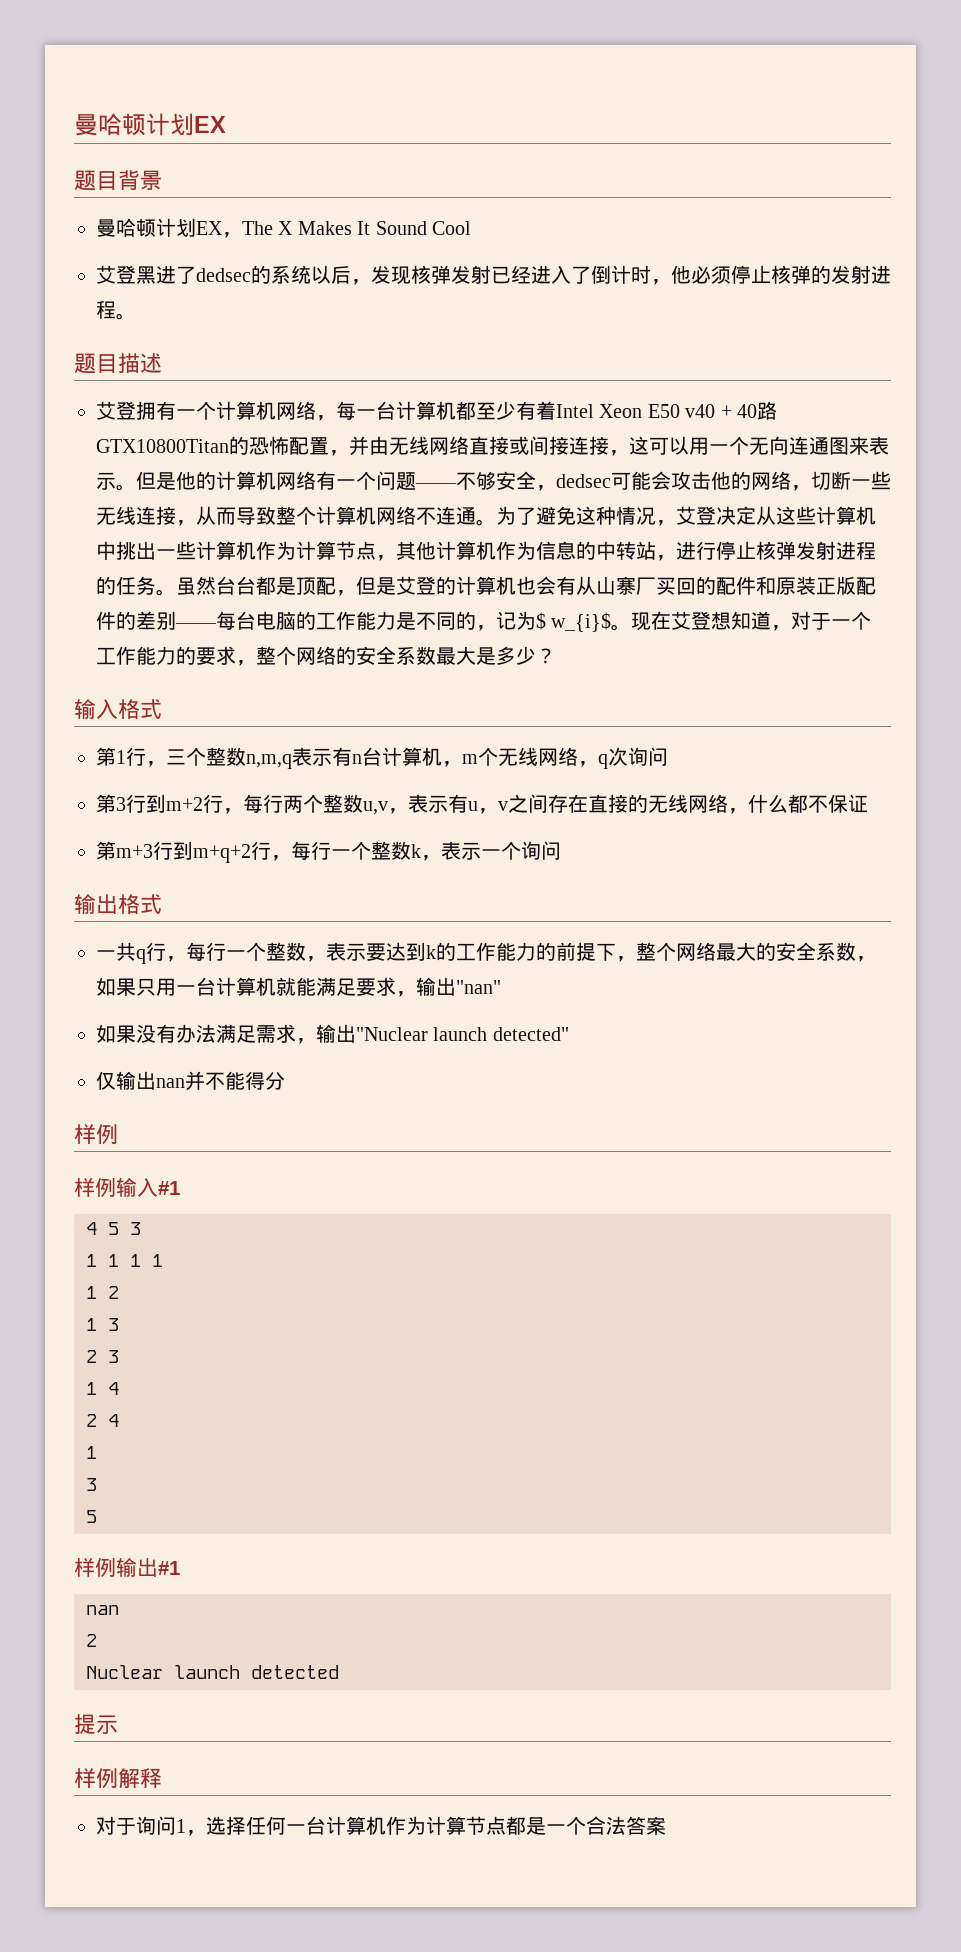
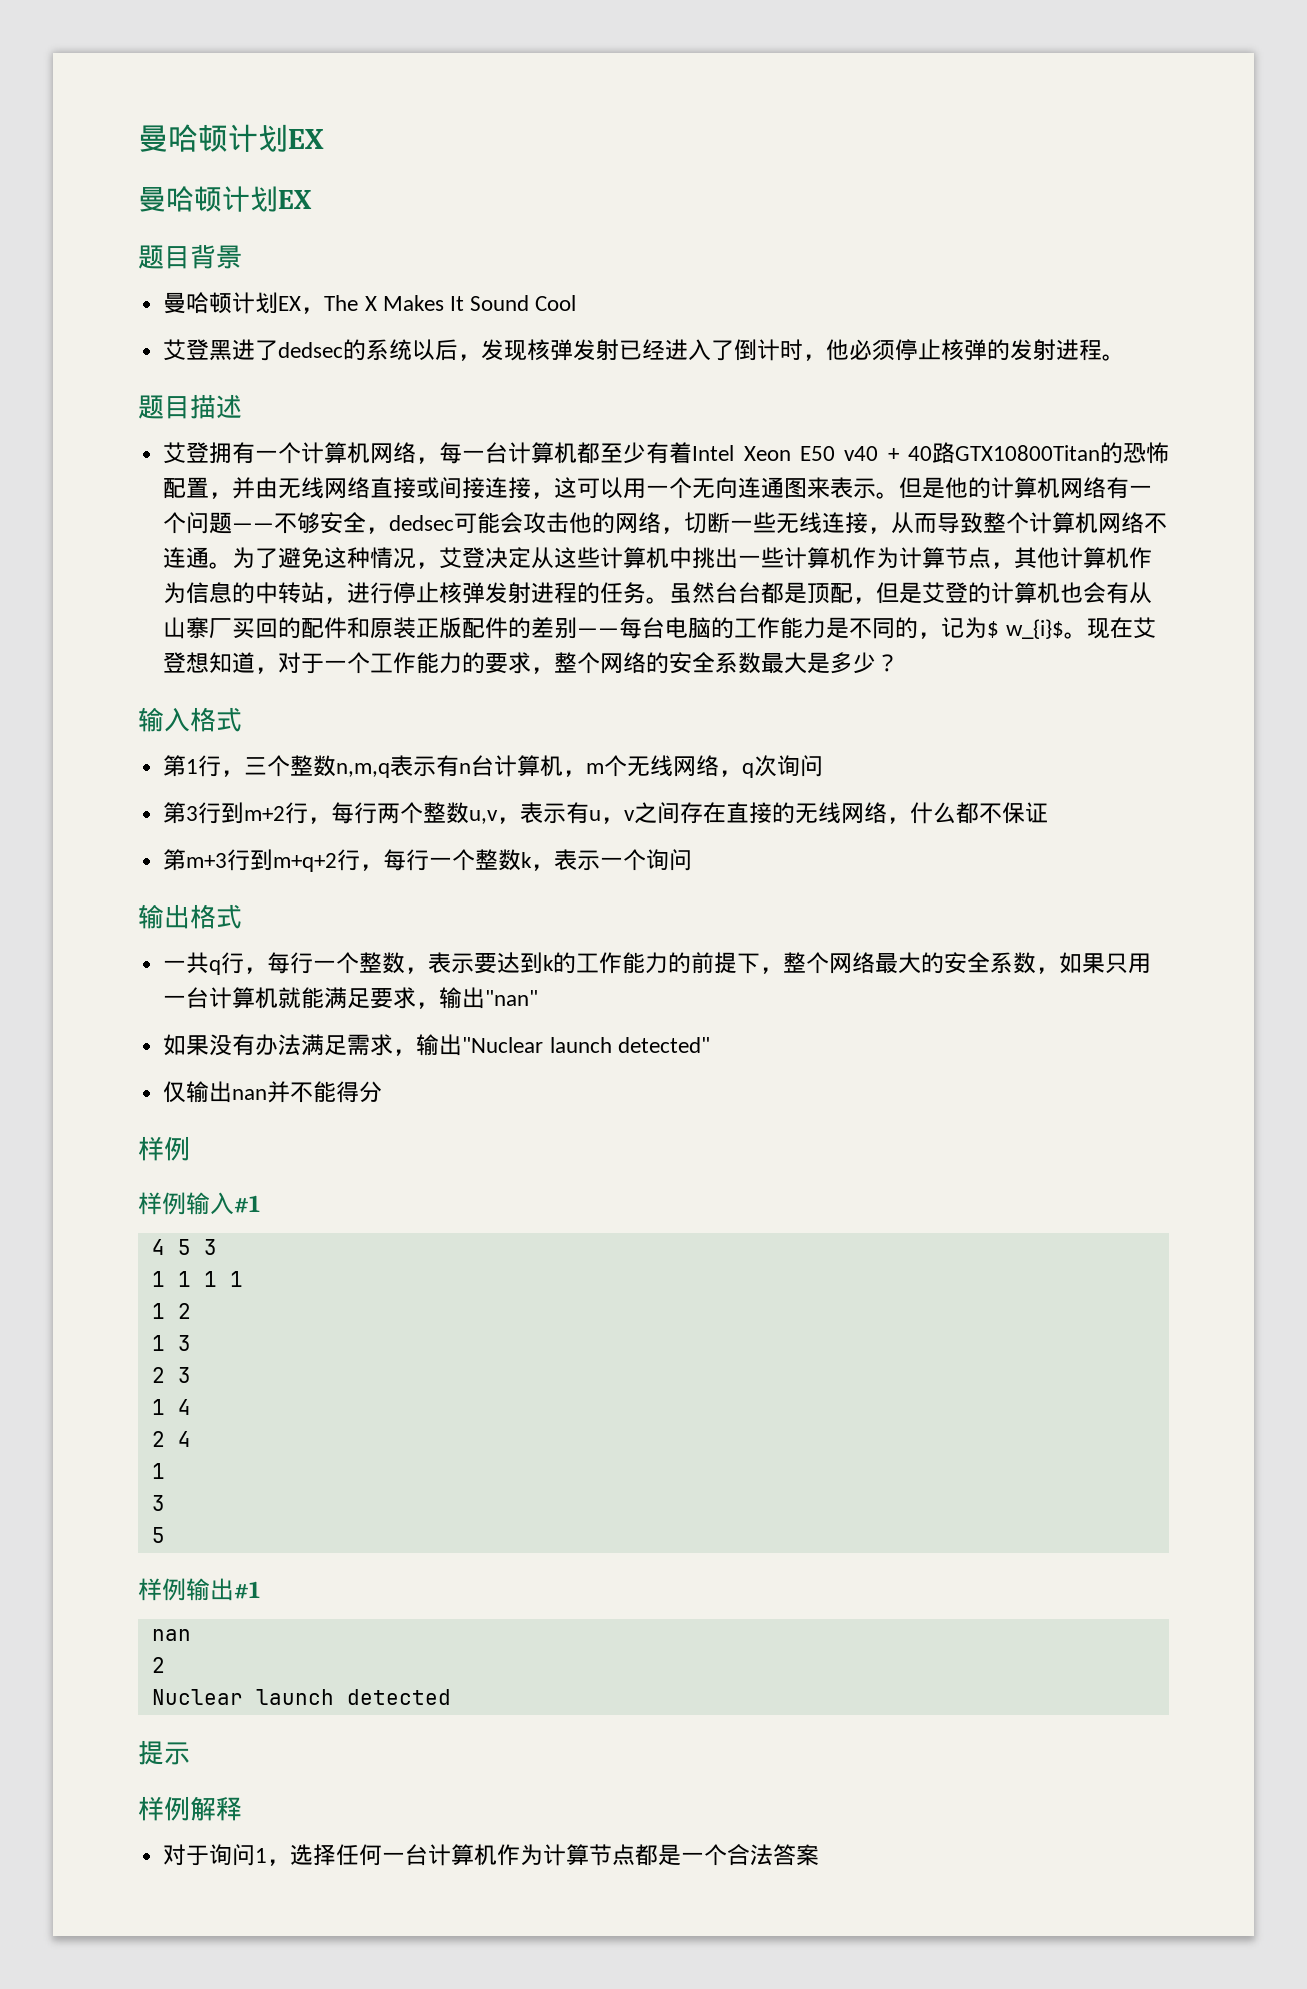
[74,113,226,136] 曼哈顿计划EX -> [138,124,324,152] [138,186,312,212] 曼哈顿计划EX // 曼哈顿计划EX

